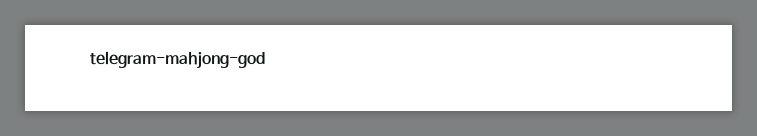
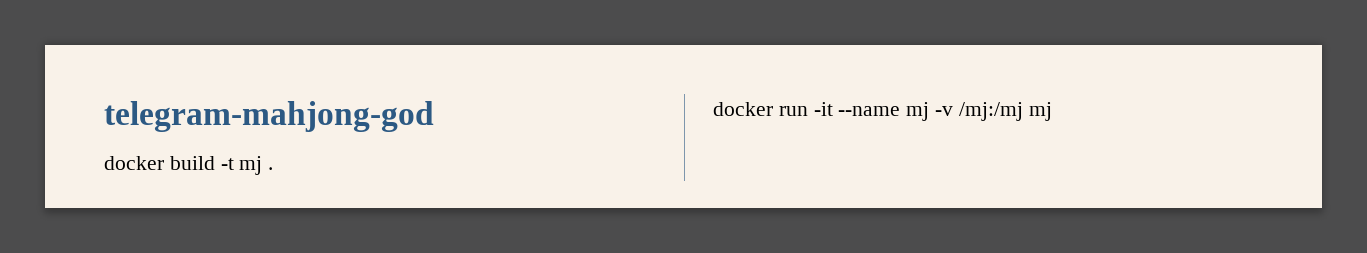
(265, 60) none -> [104,156,274,175] [713,102,1052,121] // docker build -t mj . // docker run -it --name mj -v /mj:/mj mj

